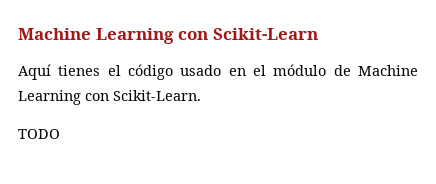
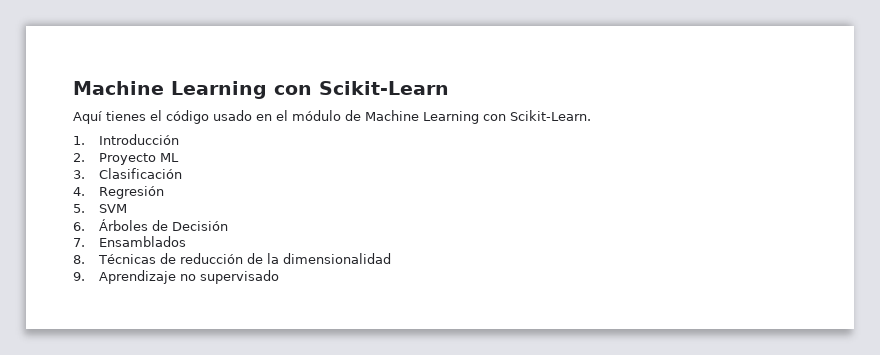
[18,129,60,139] TODO -> [73,134,179,145] [73,153,179,165] [73,168,182,179] [73,186,164,199] [73,204,127,213] [73,219,228,231] [73,236,186,247] [73,253,391,264] [73,270,279,284] 1. Introducción // 2. Proyecto ML // 3. Clasificación // 4. Regresión // 5. SVM // 6. Árboles de Decisión // 7. Ensamblados // 8. Técnicas de reducción de la dimensionalidad // 9. Aprendizaje no supervisado

